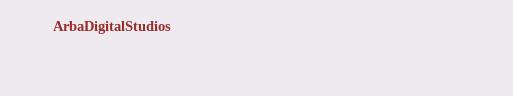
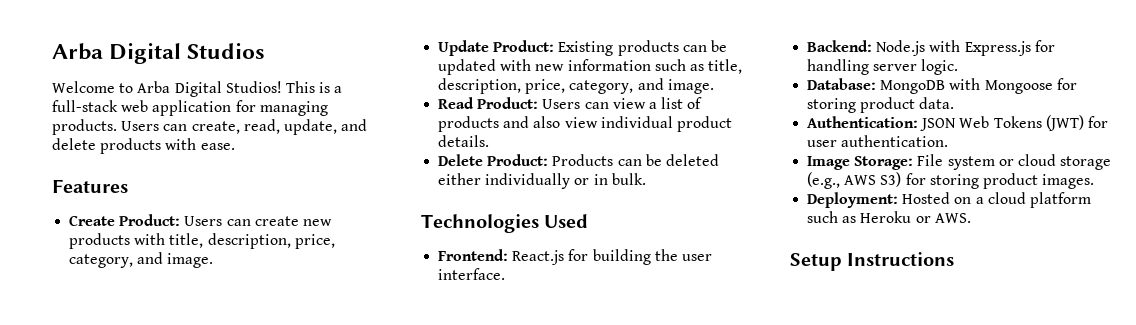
[53,21,171,34] ArbaDigitalStudios -> [52,43,266,64] [52,81,343,97] [52,100,328,116] [52,119,368,135] [52,138,235,154] [52,179,128,193] [69,214,332,226] [69,233,335,249] [69,252,214,268] [438,40,727,56] [438,59,743,75] [438,78,714,94] [438,97,703,109] [438,116,732,132] [438,135,490,147] [438,154,719,166] [438,173,646,189] [421,214,589,233] [438,249,712,265] [438,268,506,280] [807,40,1055,56] [807,59,959,75] [807,78,1077,94] [807,97,955,113] [807,115,1108,131] [807,135,949,147] [807,154,1112,170] [807,172,1095,189] [807,192,1091,208] [807,211,971,223] [790,252,955,271] Arba Digital Studios // Welcome to Arba Digital Studios! This is a full-stack web application for managing products. Users can create, read, update, and delete products with ease. // Features // Create Product: Users can create new products with title, description, price, category, and image. // Update Product: Existing products can be updated with new information such as title, description, price, category, and image. // Read Product: Users can view a list of products and also view individual product details. // Delete Product: Products can be deleted either individually or in bulk. // Technologies Used // Frontend: React.js for building the user interface. // Backend: Node.js with Express.js for handling server logic. // Database: MongoDB with Mongoose for storing product data. // Authentication: JSON Web Tokens (JWT) for user authentication. // Image Storage: File system or cloud storage (e.g., AWS S3) for storing product images. // Deployment: Hosted on a cloud platform such as Heroku or AWS. // Setup Instructions

